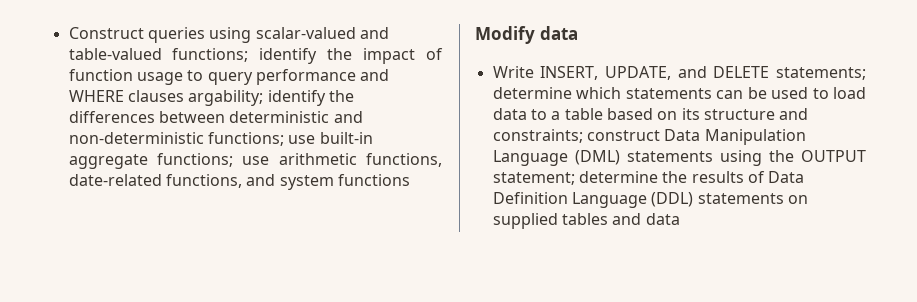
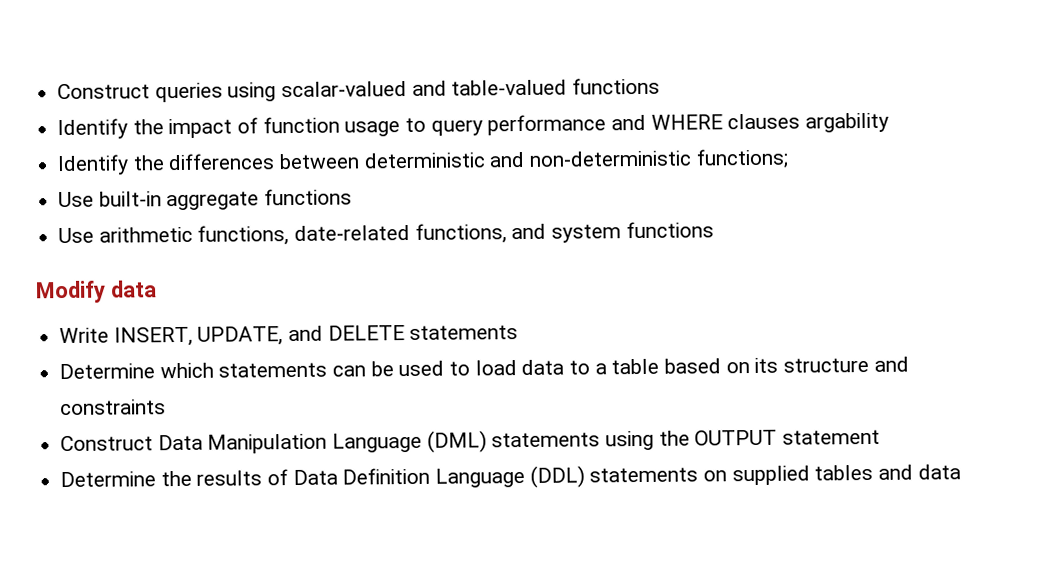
[172,48,318,64] functions; identify -> [572,77,661,95] [57,118,129,140] functions // Identify
[188,90,326,106] argability; identify -> [805,112,890,133] [57,154,130,176] argability // Identify
[288,135,316,144] use -> [58,191,95,208] // Use
[156,153,270,167] functions; use -> [264,188,353,206] [58,227,95,244] functions // Use
[776,67,866,80] [492,87,572,99] statements; determine -> [409,325,519,340] [59,363,156,380] statements // Determine
[492,129,660,143] constraints; construct -> [60,399,167,416] [60,435,154,452] constraints // Construct
[492,171,658,185] statement; determine -> [782,429,881,445] [60,471,157,488] statement // Determine

